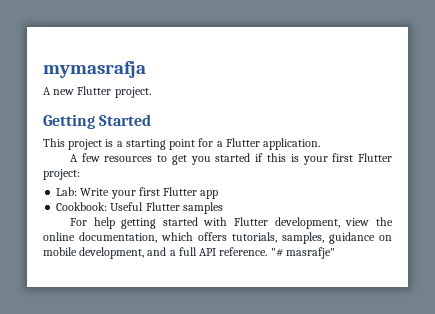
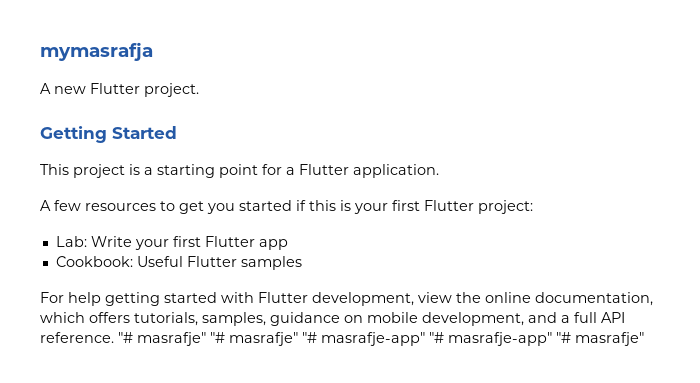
(335, 253) none -> [210,332,644,346] "# masrafje" "# masrafje-app" "# masrafje-app" "# masrafje"

